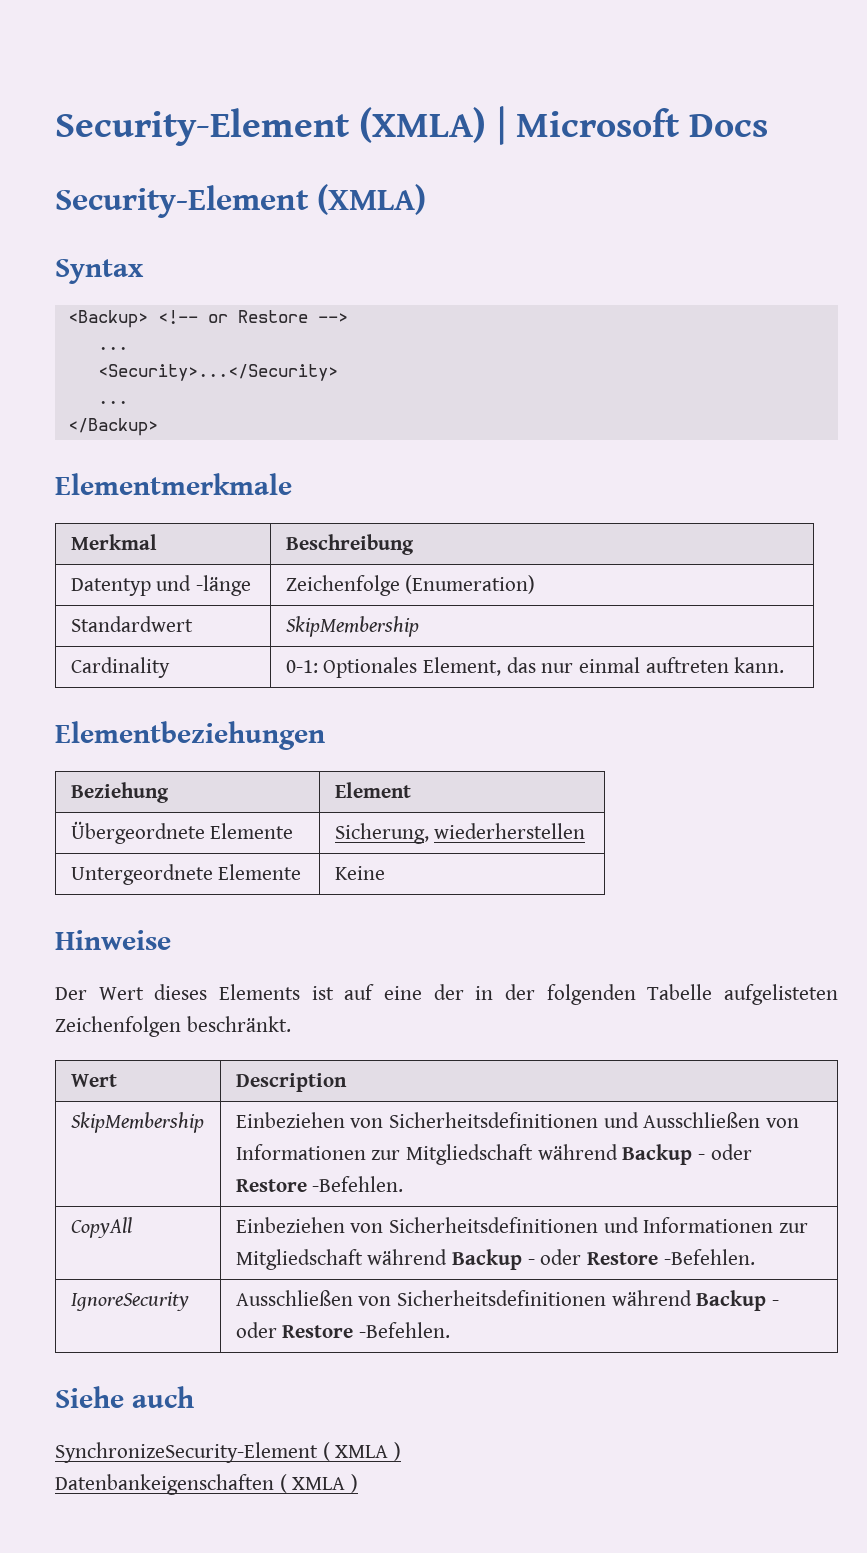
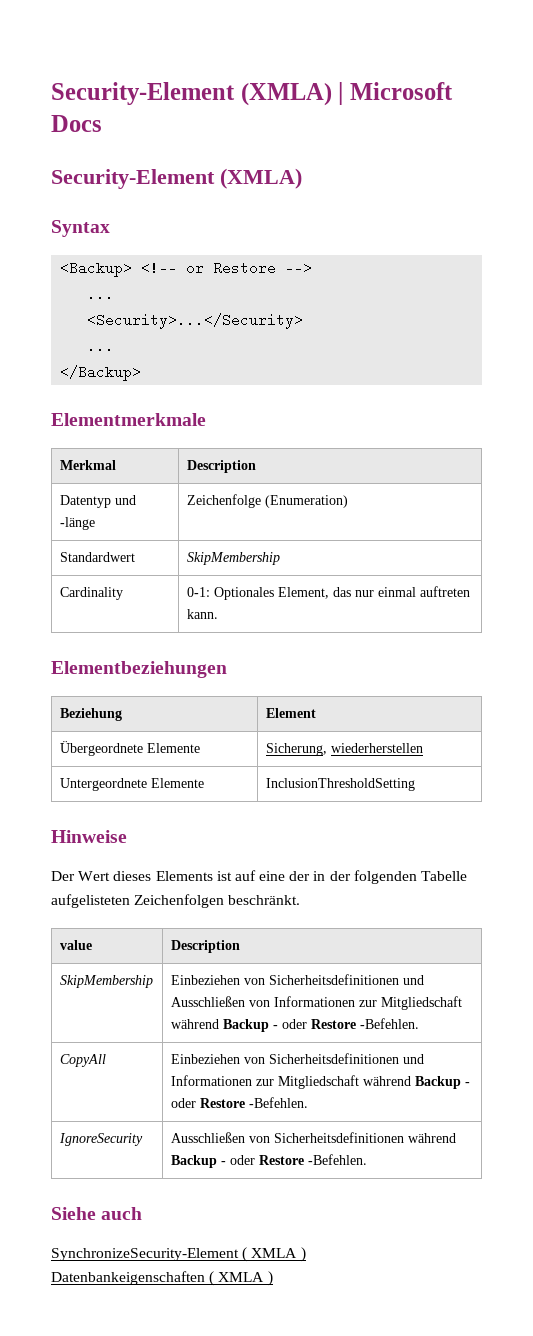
[285,534,414,555] Beschreibung -> [186,460,256,473] Description
[334,866,385,880] Keine -> [265,778,415,791] InclusionThresholdSetting
[70,1074,117,1087] Wert -> [59,940,92,950] value

